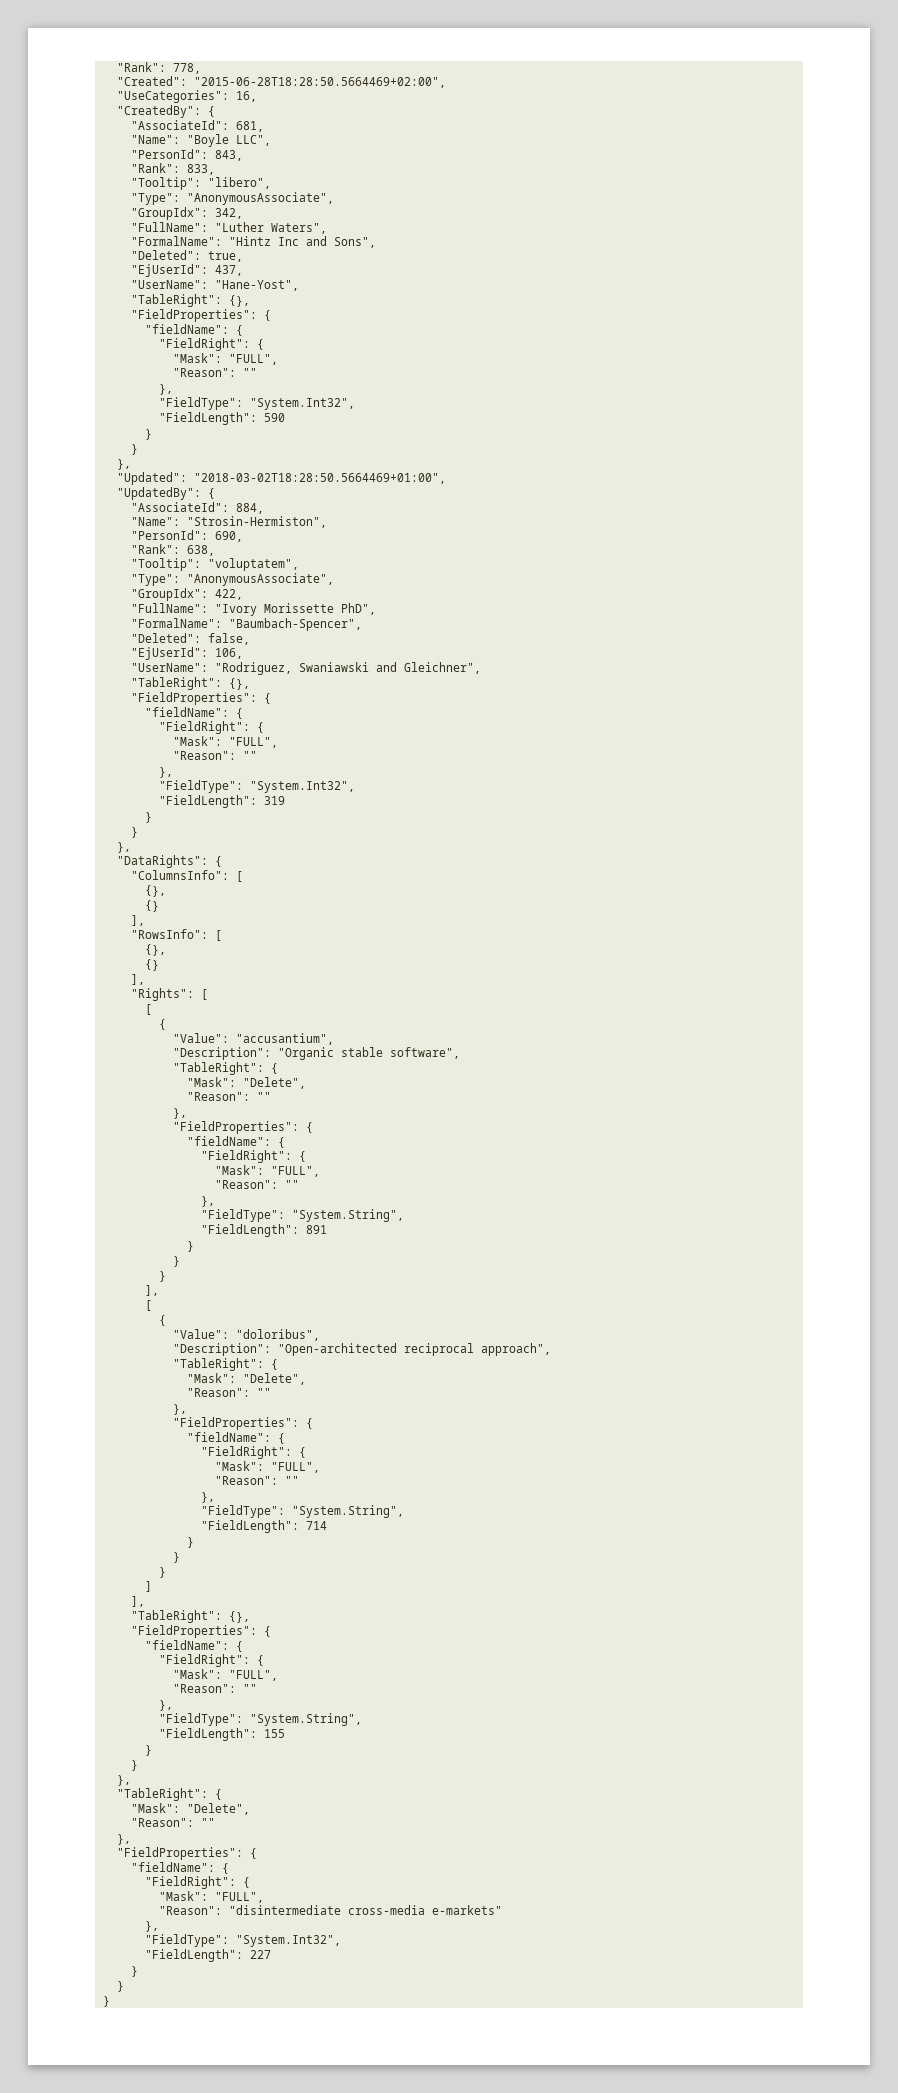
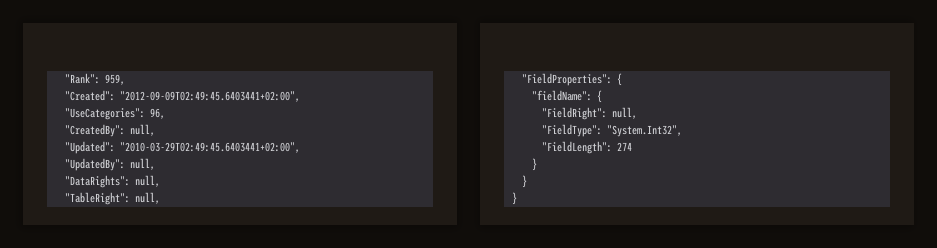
[116,62,201,74] "Rank": 778, -> [64,73,125,85] "Rank": 959,
[193,77,446,88] "2015-06-28T18:28:50.5664469+02:00", -> [119,91,300,102] "2012-09-09T02:49:45.6403441+02:00",
[235,91,257,102] 16, -> [149,108,165,119] 96,
[207,106,215,117] [130,120,264,132] [130,134,271,147] [130,149,243,161] [130,163,215,175] [130,177,271,190] [130,192,334,205] [130,207,243,220] [130,222,327,234] [130,236,376,248] [130,250,243,262] [130,264,243,277] [130,280,299,291] [130,294,250,307] [130,309,271,322] [144,324,243,336] [158,338,264,351] [172,353,278,365] [172,368,257,377] [158,384,173,395] [158,397,355,410] [158,412,285,425] [144,429,152,440] [130,444,138,455] [116,459,131,470] [116,472,446,485] [116,487,215,500] [130,502,264,514] [130,516,327,528] [130,530,243,542] [130,544,215,556] [130,558,299,571] [130,573,334,586] [130,588,243,601] [130,603,376,616] [130,618,362,631] [130,633,250,645] [130,647,243,660] [130,662,481,675] [130,677,250,690] [130,692,271,705] [144,707,243,719] [158,721,264,734] [172,736,278,748] [172,751,257,760] [158,767,173,778] [158,780,355,793] [158,795,285,808] [144,812,152,823] [130,827,138,838] [116,842,131,853] [116,855,222,868] [130,870,243,882] [144,885,166,897] [144,900,159,912] [130,915,145,926] [130,929,222,941] [144,944,166,956] [144,959,159,971] [130,974,145,985] [130,988,208,1001] [144,1004,152,1015] [158,1019,166,1030] [172,1033,334,1045] [172,1047,460,1060] [172,1062,278,1075] [186,1077,306,1089] [186,1092,271,1101] [172,1108,187,1119] [172,1121,313,1134] [186,1136,285,1148] [200,1150,306,1163] [214,1165,320,1177] [214,1180,299,1189] [200,1196,215,1207] [200,1209,404,1222] [200,1224,327,1237] [186,1241,194,1252] [172,1256,180,1267] [158,1271,166,1282] [144,1285,159,1296] [144,1300,152,1311] [158,1315,166,1326] [172,1329,320,1341] [172,1343,551,1356] [172,1358,278,1371] [186,1373,306,1385] [186,1388,271,1397] [172,1404,187,1415] [172,1417,313,1430] [186,1432,285,1444] [200,1446,306,1459] [214,1461,320,1473] [214,1476,299,1485] [200,1492,215,1503] [200,1505,404,1518] [200,1520,327,1533] [186,1537,194,1548] [172,1552,180,1563] [158,1567,166,1578] [144,1581,152,1592] [130,1596,145,1607] [130,1610,250,1623] [130,1625,271,1638] [144,1640,243,1652] [158,1654,264,1667] [172,1669,278,1681] [172,1684,257,1693] [158,1700,173,1711] [158,1713,362,1726] [158,1728,285,1741] [144,1745,152,1756] [130,1760,138,1771] [116,1775,131,1786] [116,1788,222,1801] [130,1803,250,1815] [130,1818,215,1827] [116,1834,131,1845] [116,1847,257,1860] [130,1862,229,1874] [144,1876,250,1889] [158,1891,264,1903] [158,1905,502,1915] [144,1921,159,1932] [144,1934,341,1947] [144,1949,271,1962] { // "AssociateId": 681, // "Name": "Boyle LLC", // "PersonId": 843, // "Rank": 833, // "Tooltip": "libero", // "Type": "AnonymousAssociate", // "GroupIdx": 342, // "FullName": "Luther Waters", // "FormalName": "Hintz Inc and Sons", // "Deleted": true, // "EjUserId": 437, // "UserName": "Hane-Yost", // "TableRight": {}, // "FieldProperties": { // "fieldName": { // "FieldRight": { // "Mask": "FULL", // "Reason": "" // }, // "FieldType": "System.Int32", // "FieldLength": 590 // } // } // }, // "Updated": "2018-03-02T18:28:50.5664469+01:00", // "UpdatedBy": { // "AssociateId": 884, // "Name": "Strosin-Hermiston", // "PersonId": 690, // "Rank": 638, // "Tooltip": "voluptatem", // "Type": "AnonymousAssociate", // "GroupIdx": 422, // "FullName": "Ivory Morissette PhD", // "FormalName": "Baumbach-Spencer", // "Deleted": false, // "EjUserId": 106, // "UserName": "Rodriguez, Swaniawski and Gleichner", // "TableRight": {}, // "FieldProperties": { // "fieldName": { // "FieldRight": { // "Mask": "FULL", // "Reason": "" // }, // "FieldType": "System.Int32", // "FieldLength": 319 // } // } // }, // "DataRights": { // "ColumnsInfo": [ // {}, // {} // ], // "RowsInfo": [ // {}, // {} // ], // "Rights": [ // [ // { // "Value": "accusantium", // "Description": "Organic stable software", // "TableRight": { // "Mask": "Delete", // "Reason": "" // }, // "FieldProperties": { // "fieldName": { // "FieldRight": { // "Mask": "FULL", // "Reason": "" // }, // "FieldType": "System.String", // "FieldLength": 891 // } // } // } // ], // [ // { // "Value": "doloribus", // "Description": "Open-architected reciprocal approach", // "TableRight": { // "Mask": "Delete", // "Reason": "" // }, // "FieldProperties": { // "fieldName": { // "FieldRight": { // "Mask": "FULL", // "Reason": "" // }, // "FieldType": "System.String", // "FieldLength": 714 // } // } // } // ] // ], // "TableRight": {}, // "FieldProperties": { // "fieldName": { // "FieldRight": { // "Mask": "FULL", // "Reason": "" // }, // "FieldType": "System.String", // "FieldLength": 155 // } // } // }, // "TableRight": { // "Mask": "Delete", // "Reason": "" // }, // "FieldProperties": { // "fieldName": { // "FieldRight": { // "Mask": "FULL", // "Reason": "disintermediate cross-media e-markets" // }, // "FieldType": "System.Int32", // "FieldLength": 227 -> [129,124,155,136] [64,141,300,154] [64,158,155,171] [64,175,160,188] [64,192,160,205] [521,73,622,86] [531,90,602,103] [541,107,637,120] [541,124,682,137] [541,141,632,154] null, // "Updated": "2010-03-29T02:49:45.6403441+02:00", // "UpdatedBy": null, // "DataRights": null, // "TableRight": null, // "FieldProperties": { // "fieldName": { // "FieldRight": null, // "FieldType": "System.Int32", // "FieldLength": 274

